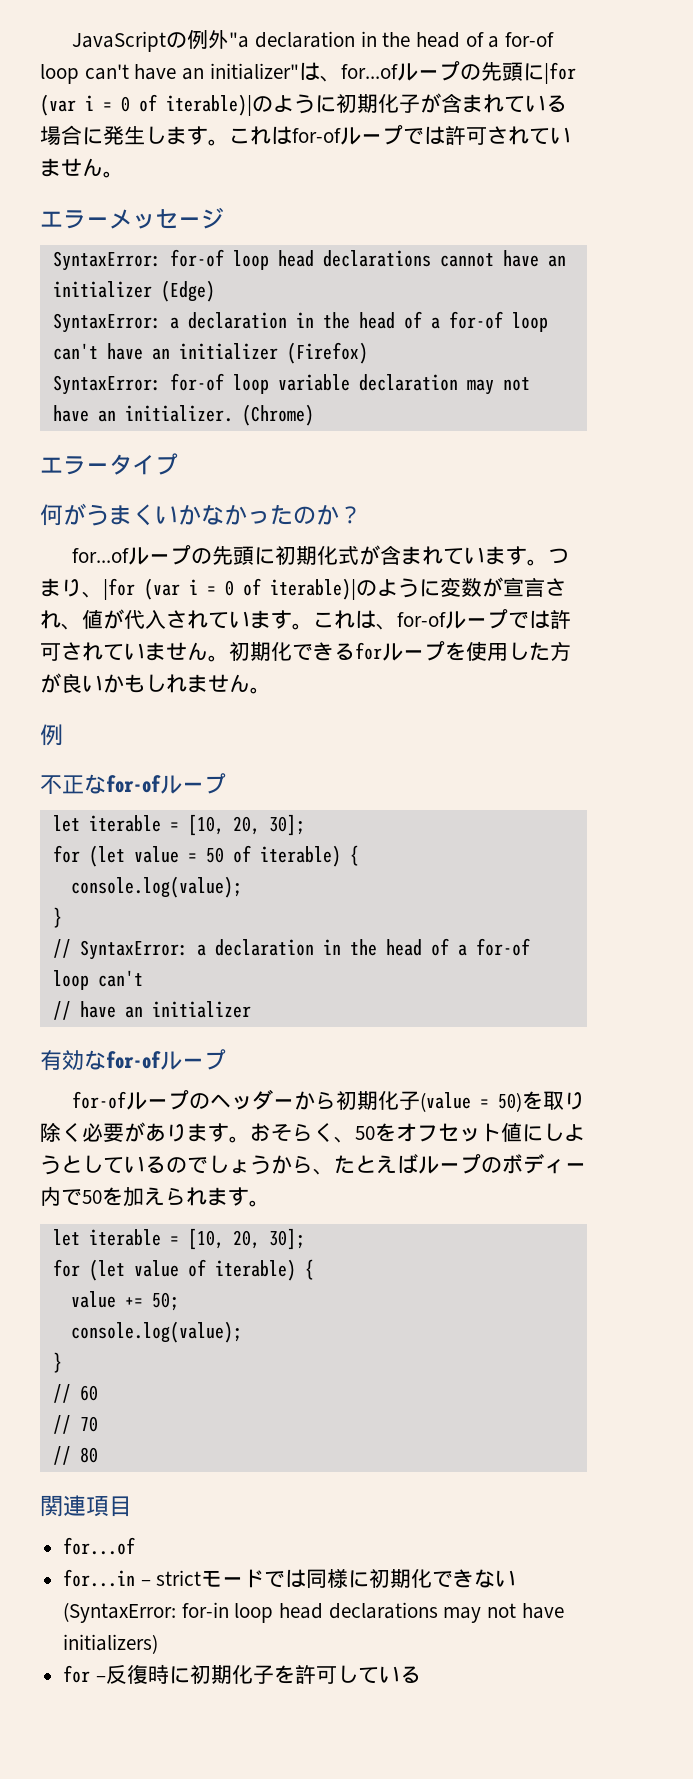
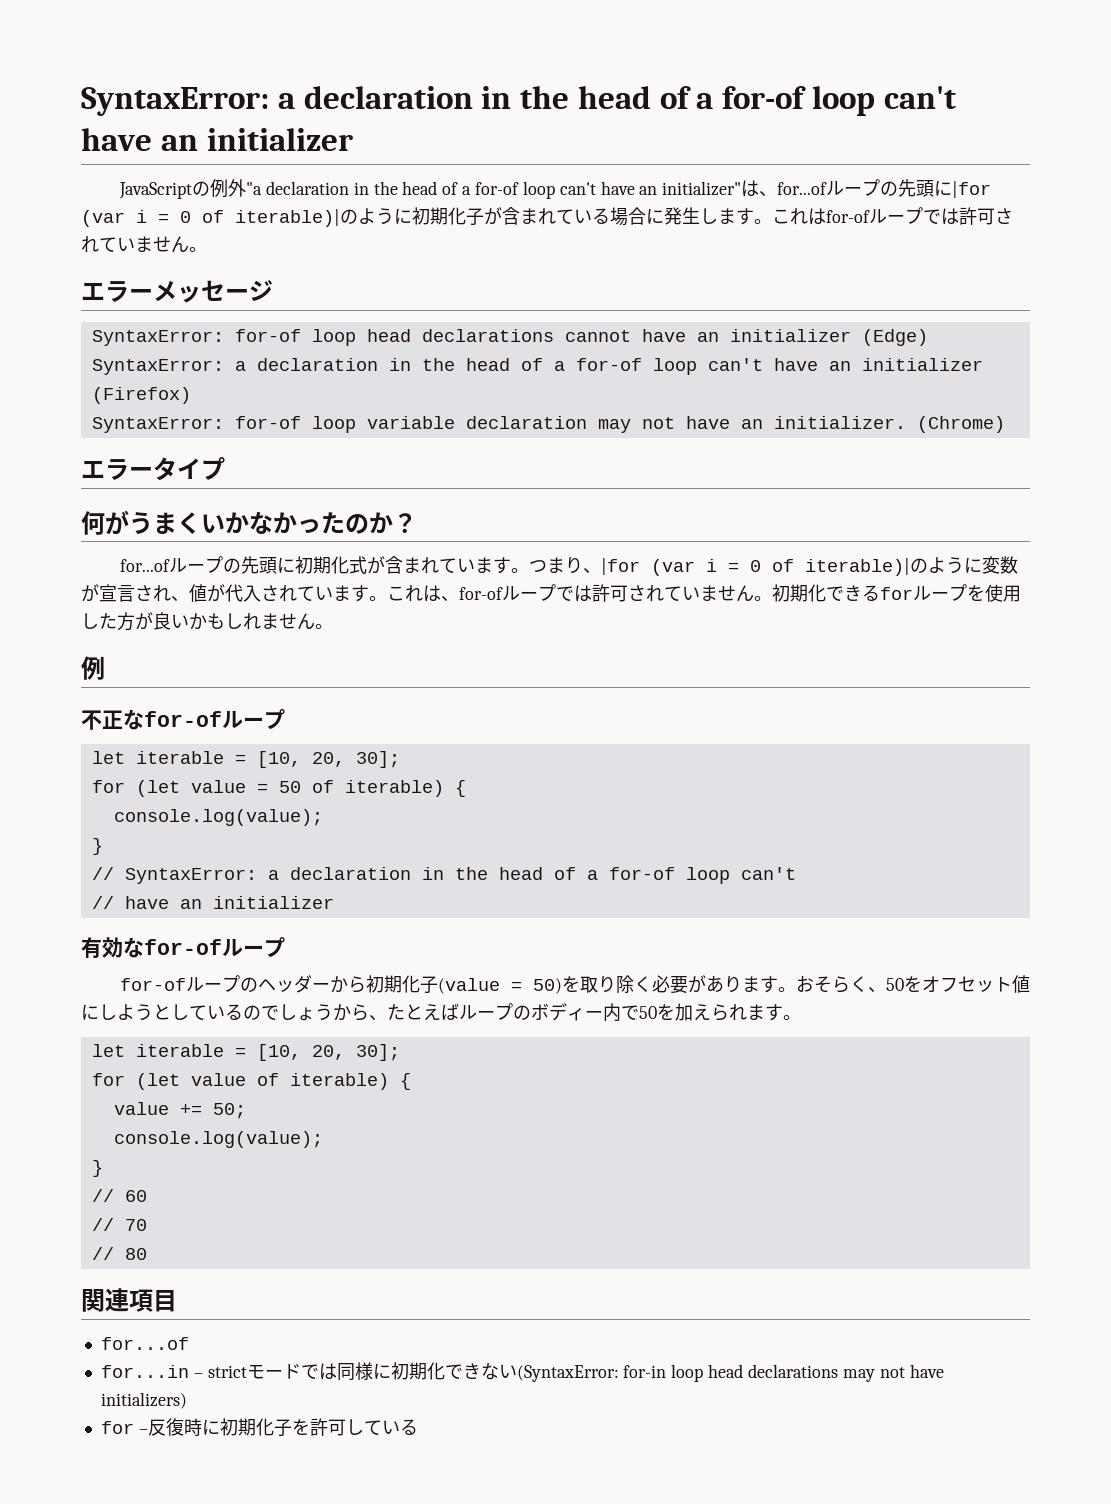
(72, 41) none -> [81,86,956,116] [81,128,353,151] SyntaxError: a declaration in the head of a for-of loop can't have an initializer //

